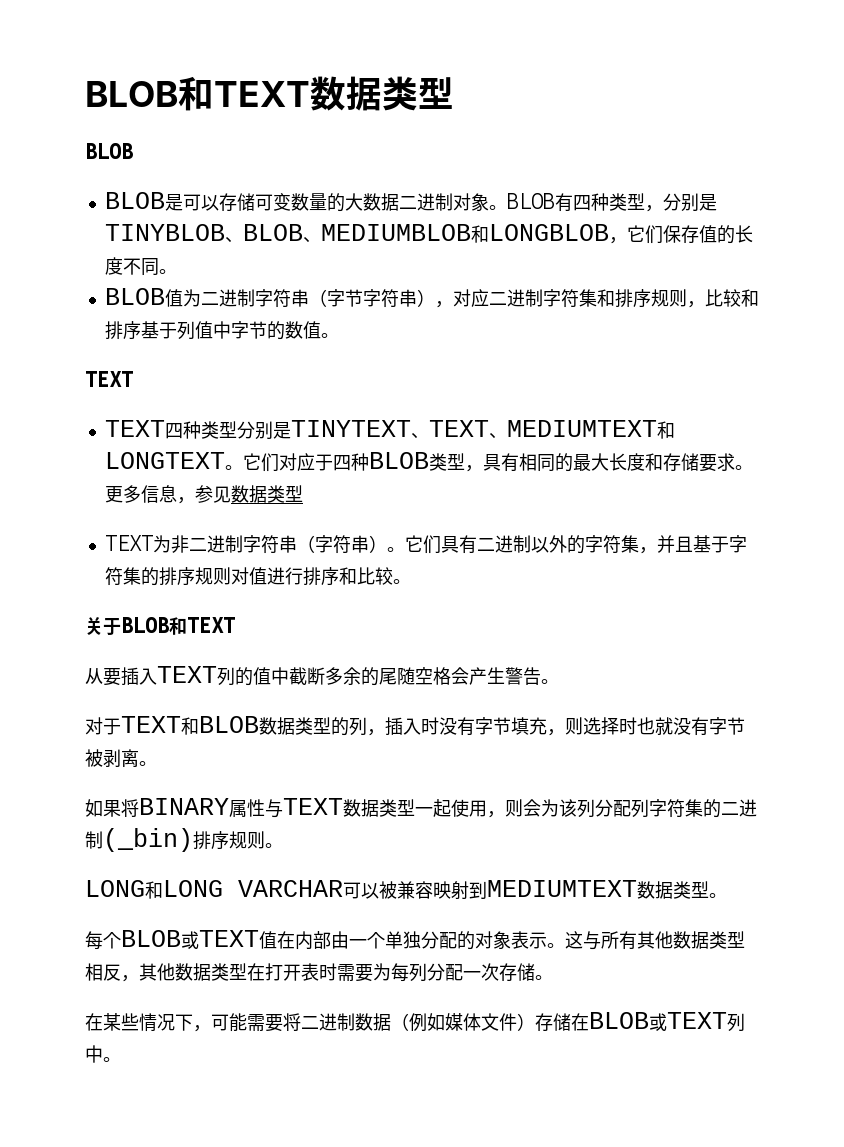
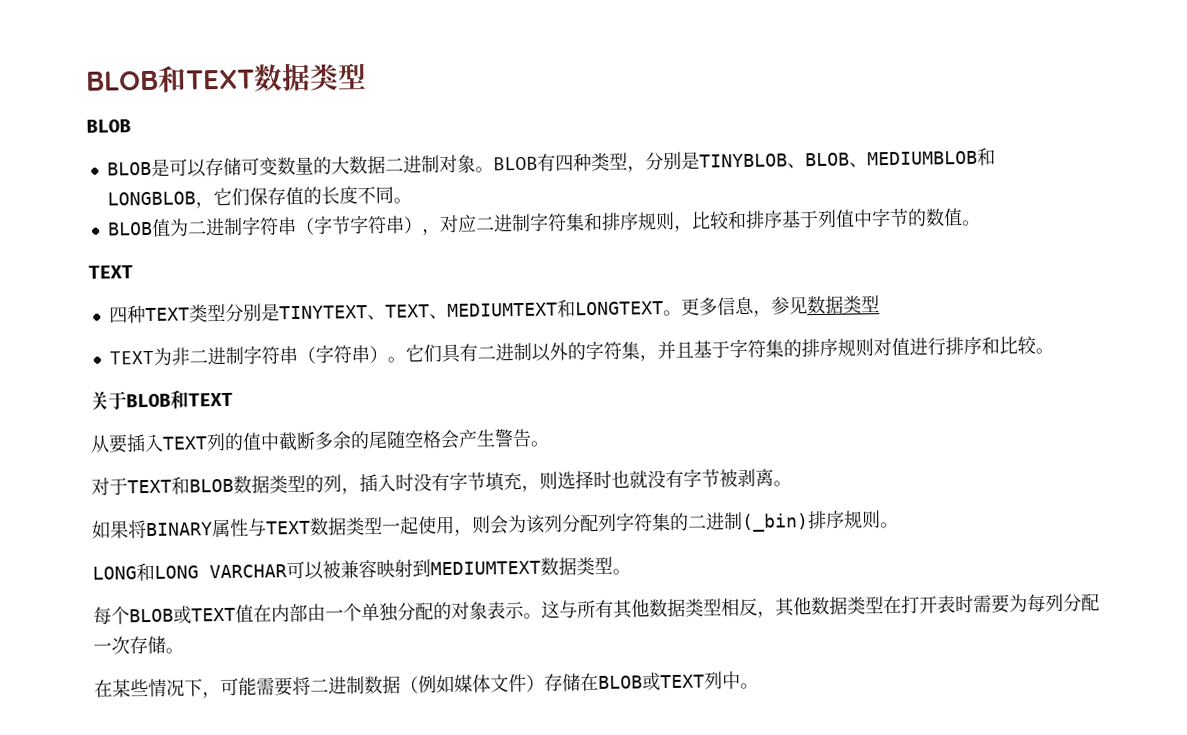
[104,420,201,439] TEXT四种 -> [108,305,190,324] 四种TEXT
[242,452,753,472] 它们对应于四种BLOB类型，具有相同的最大长度和存储要求。 -> (682, 313) none

